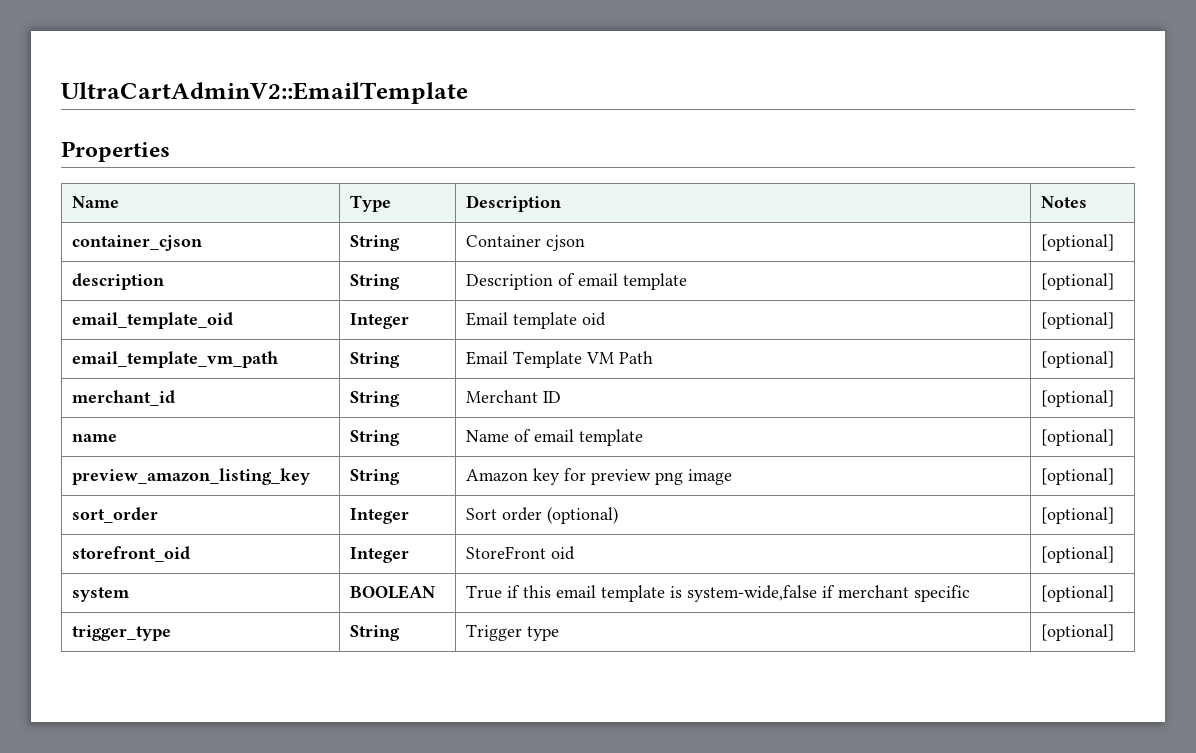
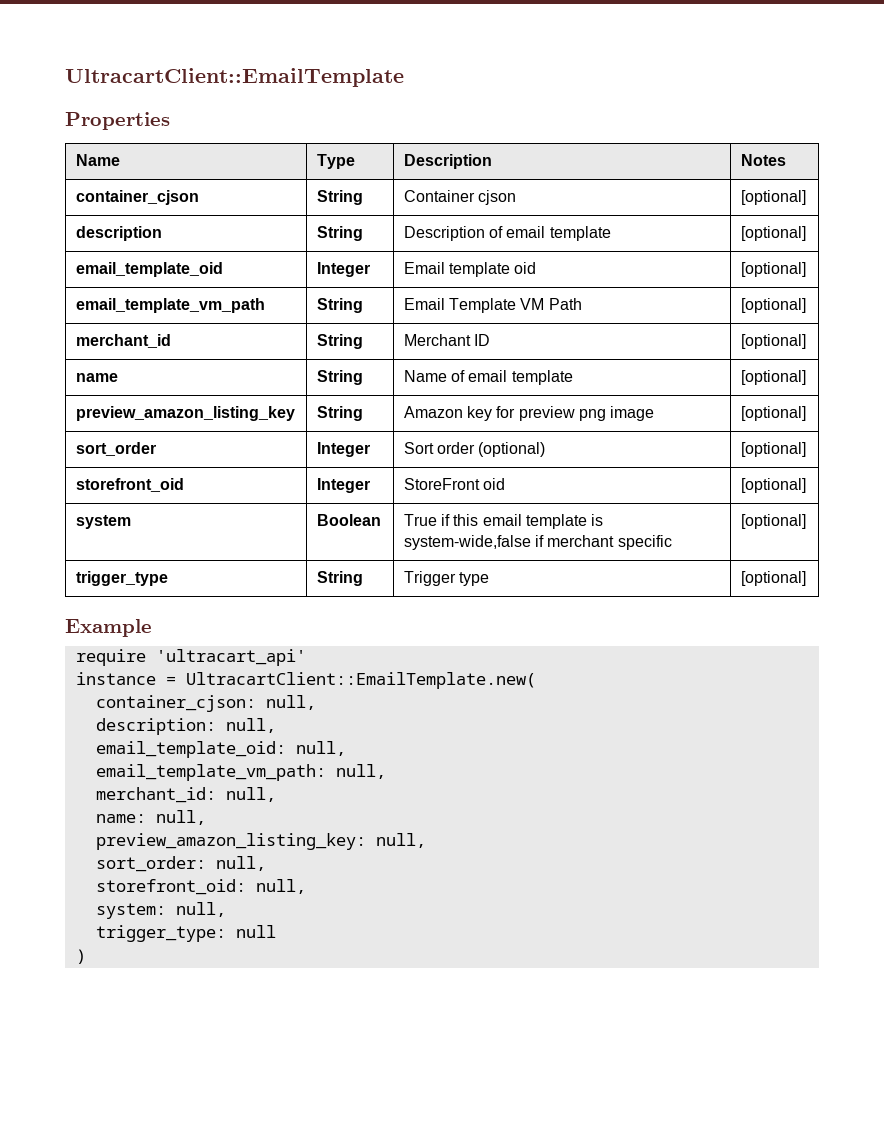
[61,82,468,104] UltraCartAdminV2::EmailTemplate -> [65,68,404,87] UltracartClient::EmailTemplate
[350,585,436,599] BOOLEAN -> [316,514,381,526] Boolean
(1115, 632) none -> [65,619,152,637] [75,649,306,666] [75,672,536,689] [95,695,316,712] [95,718,276,735] [95,741,346,758] [95,764,386,781] [95,787,276,803] [95,810,206,825] [95,833,426,850] [95,856,266,872] [95,879,306,895] [95,902,226,919] [95,925,276,942] [75,949,86,964] // Example // require 'ultracart_api' // instance = UltracartClient::EmailTemplate.new( // container_cjson: null, // description: null, // email_template_oid: null, // email_template_vm_path: null, // merchant_id: null, // name: null, // preview_amazon_listing_key: null, // sort_order: null, // storefront_oid: null, // system: null, // trigger_type: null // )

